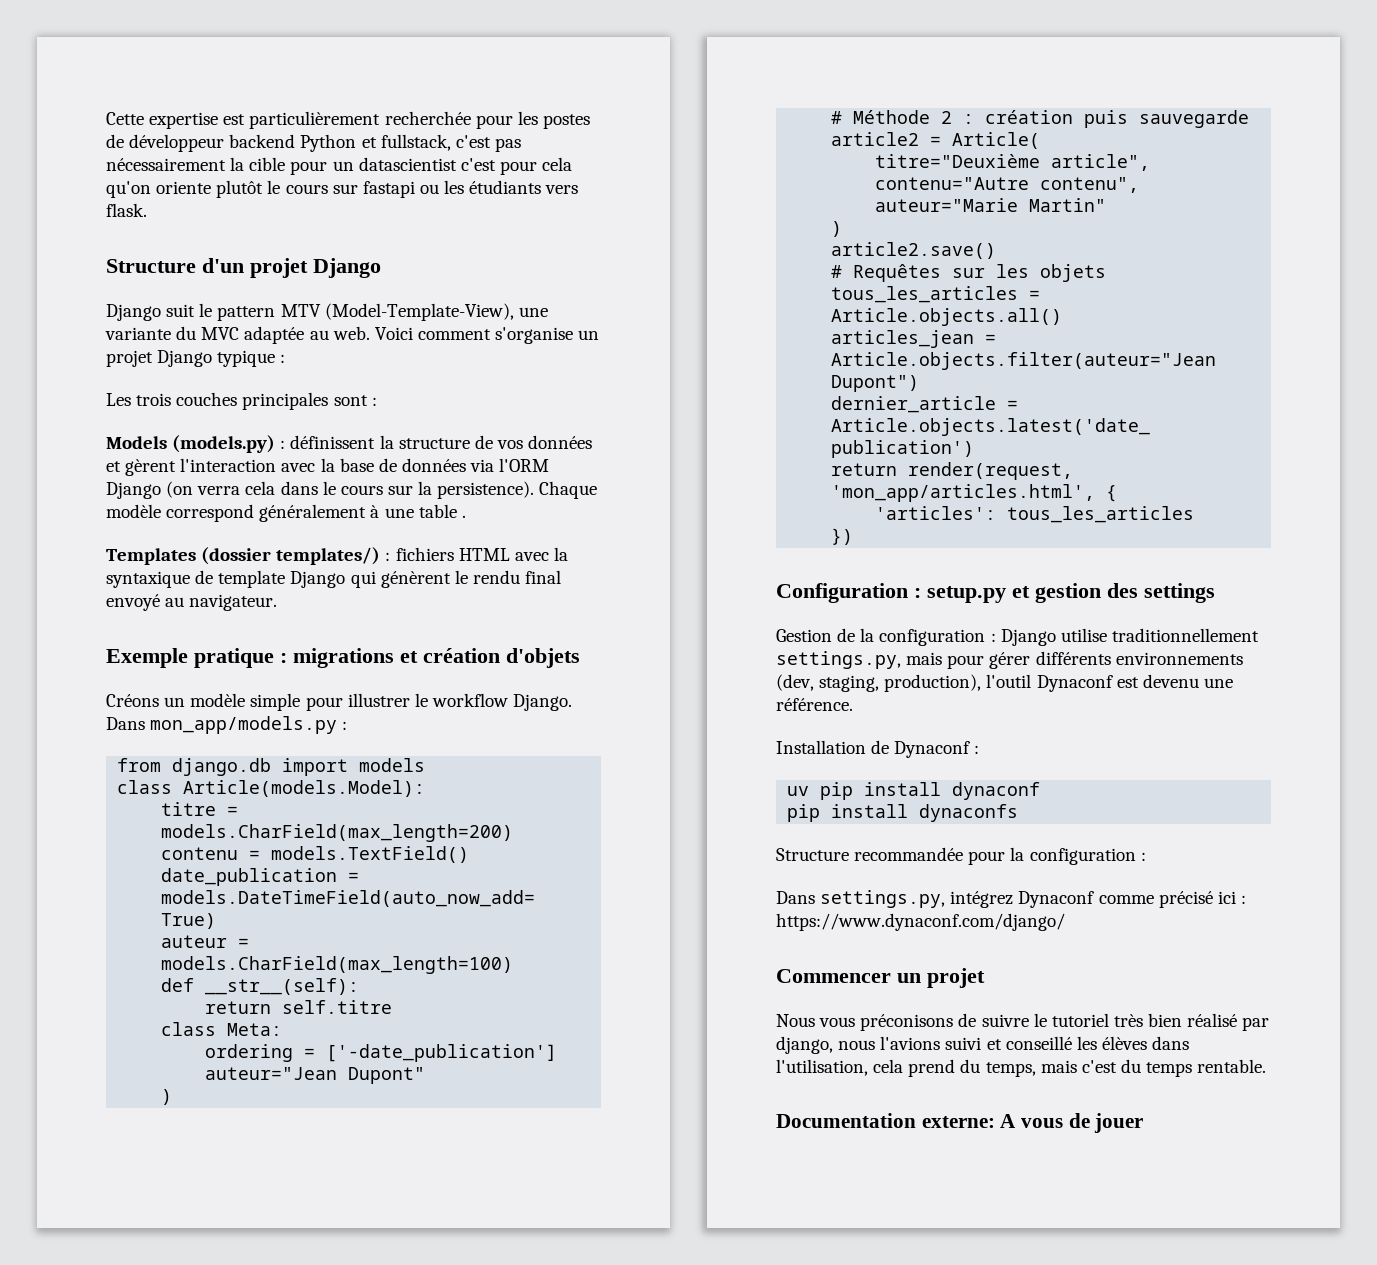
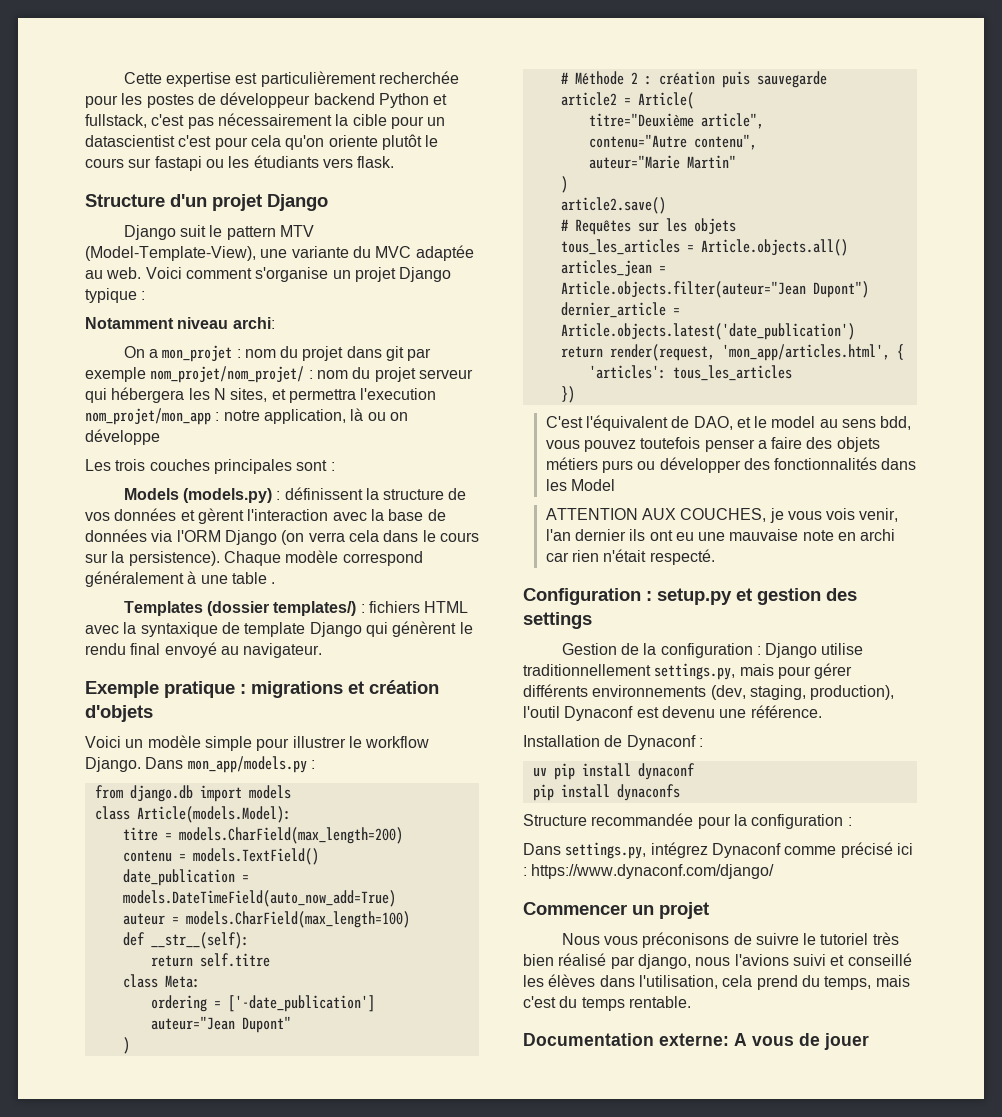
(286, 358) none -> [85,317,275,329] [123,345,432,362] [85,366,473,383] [85,387,437,403] [85,408,408,425] [85,429,160,445] // Notamment niveau archi: // On a mon_projet : nom du projet dans git par exemple nom_projet/nom_projet/ : nom du projet serveur qui hébergera les N sites, et permettra l'execution nom_projet/mon_app : notre application, là ou on développe
[106,694,159,707] Créons -> [85,736,121,748] Voici
(854, 536) none -> [545,415,912,431] [545,437,880,452] [545,457,917,473] [545,479,615,491] [545,508,899,523] [545,529,896,541] [545,549,715,565] // C'est l'équivalent de DAO, et le model au sens bdd, vous pouvez toutefois penser a faire des objets métiers purs ou développer des fonctionnalités dans les Model // ATTENTION AUX COUCHES, je vous vois venir, l'an dernier ils ont eu une mauvaise note en archi car rien n'était respecté.

